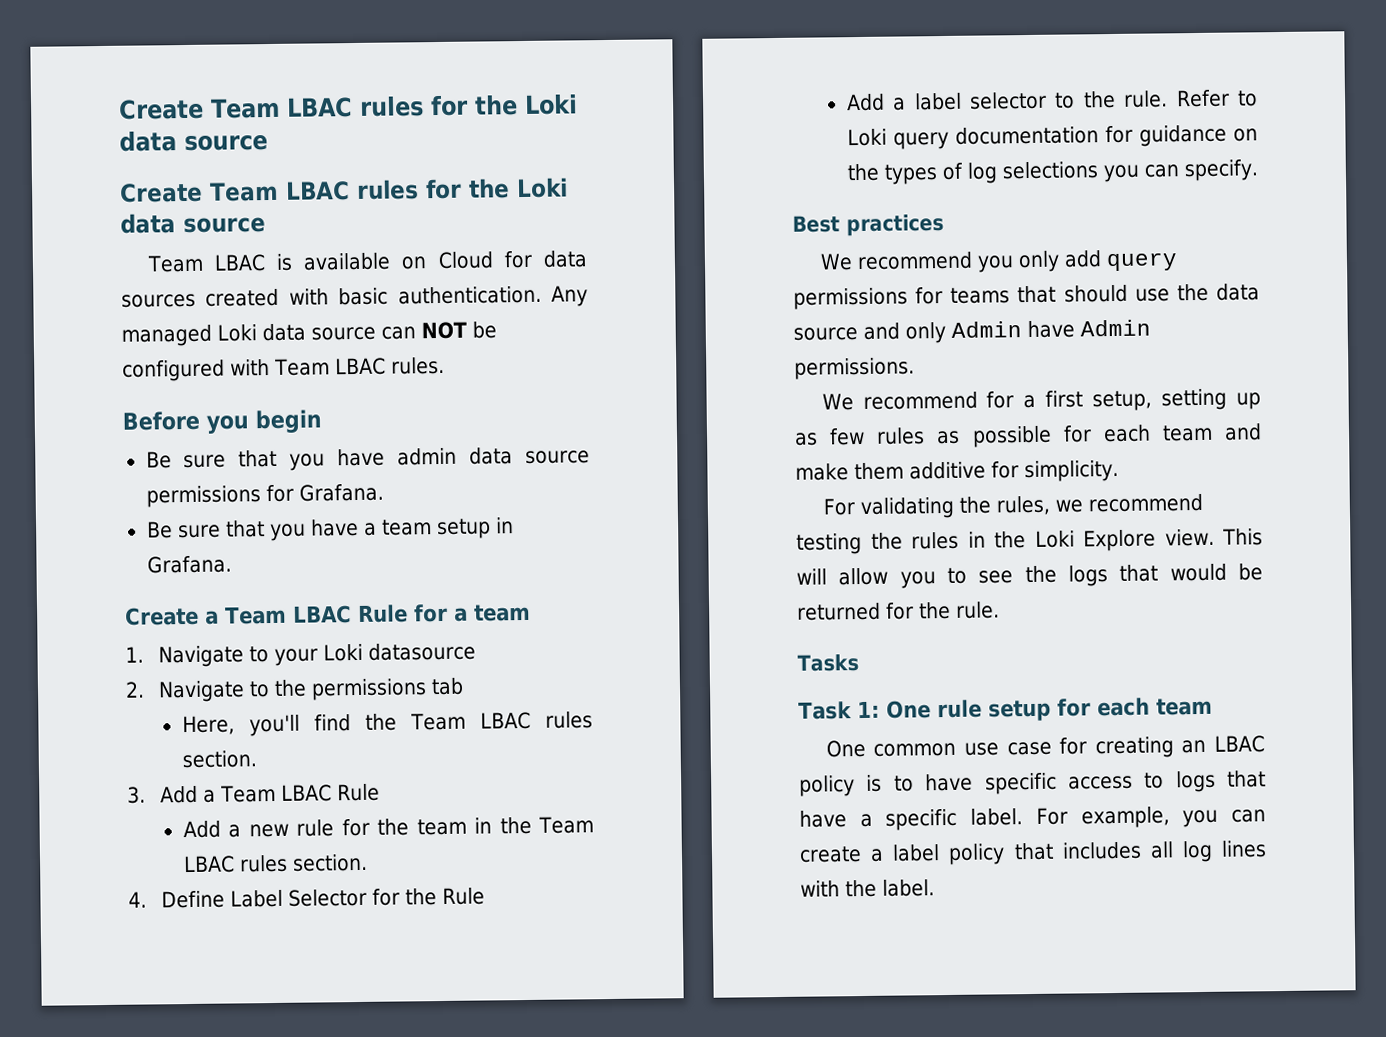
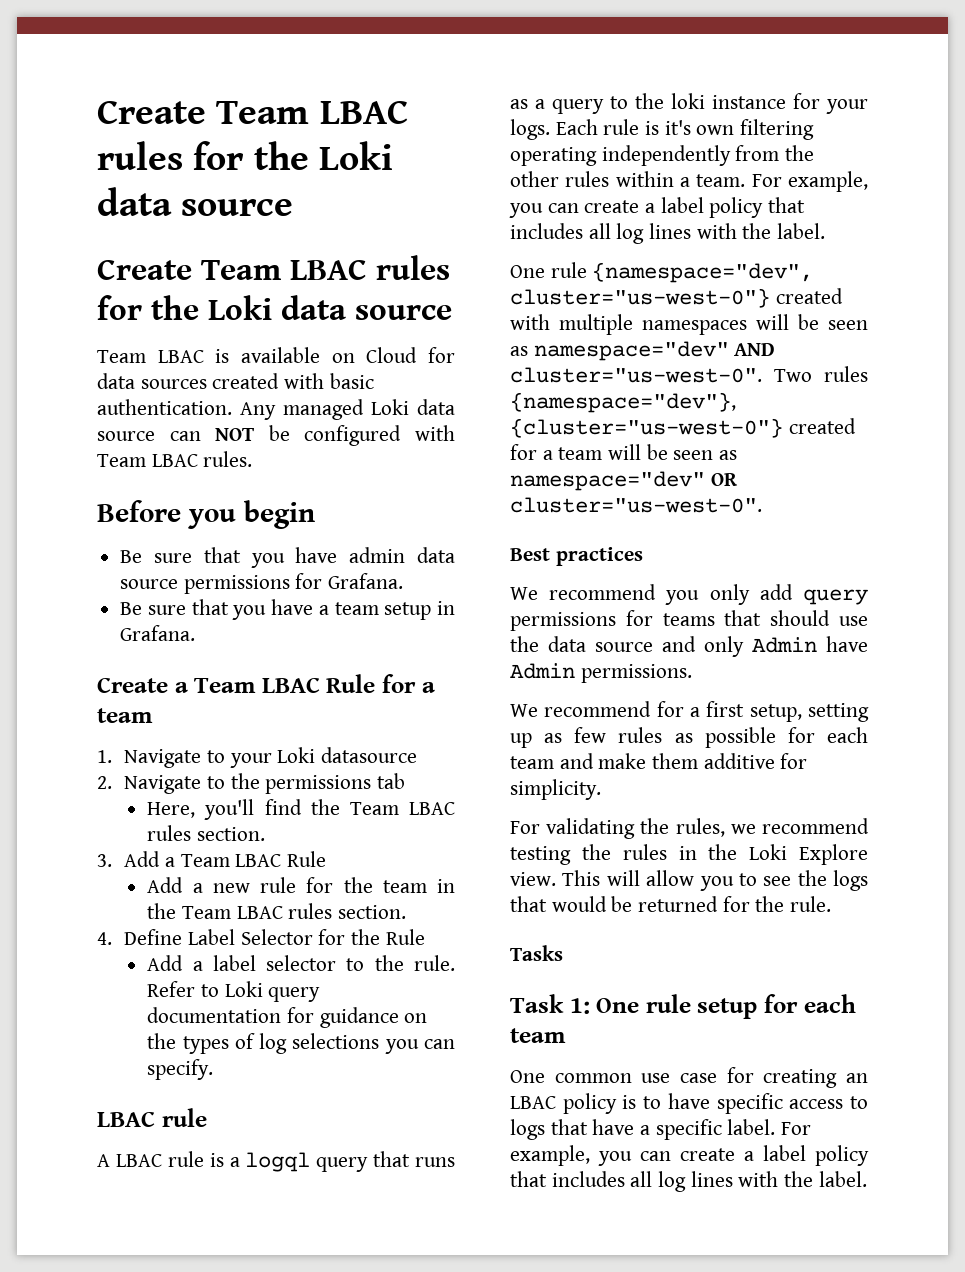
(1259, 170) none -> [97,1108,207,1127] [97,1151,455,1172] [510,93,868,114] [510,119,815,140] [510,145,815,166] [510,171,868,192] [509,197,806,218] [510,223,826,244] [510,262,814,283] [510,288,843,308] [510,314,868,335] [510,341,776,361] [510,366,868,383] [510,392,736,413] [510,418,856,438] [510,444,738,460] [510,471,738,491] [510,497,762,513] // LBAC rule // A LBAC rule is a logql query that runs as a query to the loki instance for your logs. Each rule is it's own filtering operating independently from the other rules within a team. For example, you can create a label policy that includes all log lines with the label. // One rule {namespace="dev", cluster="us-west-0"} created with multiple namespaces will be seen as namespace="dev" AND cluster="us-west-0". Two rules {namespace="dev"}, {cluster="us-west-0"} created for a team will be seen as namespace="dev" OR cluster="us-west-0".

